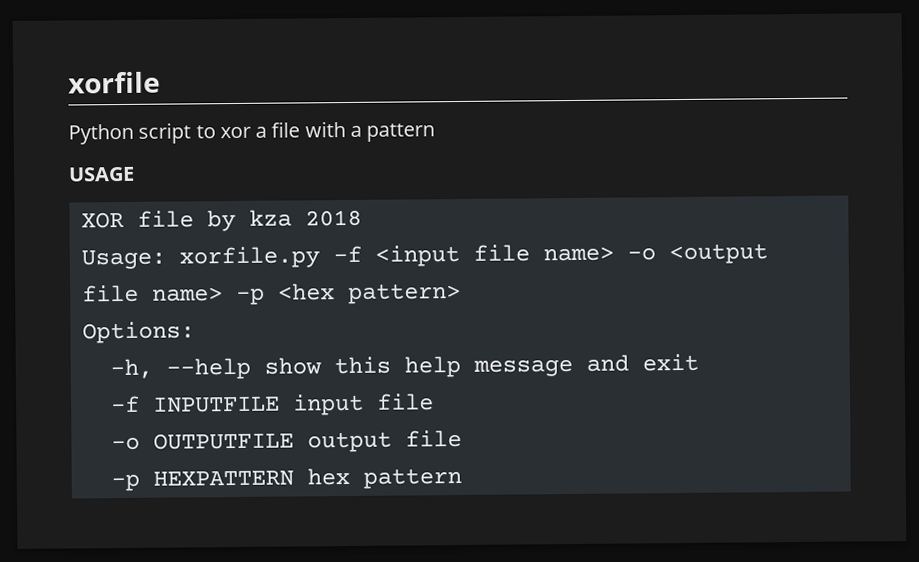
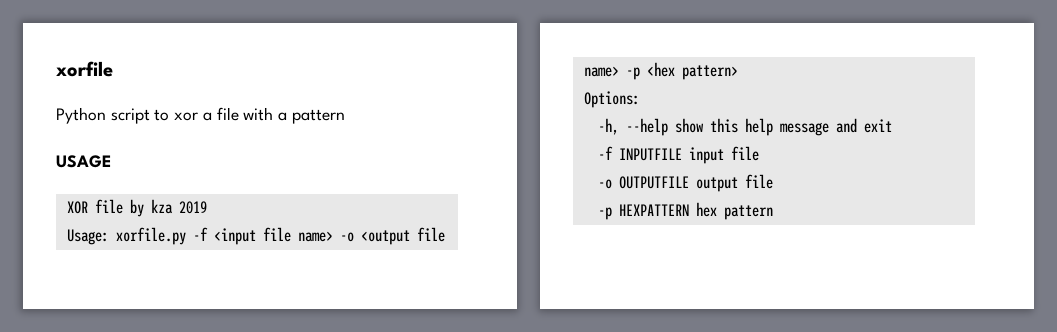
[304,209,362,227] 2018 -> [178,201,207,214] 2019

